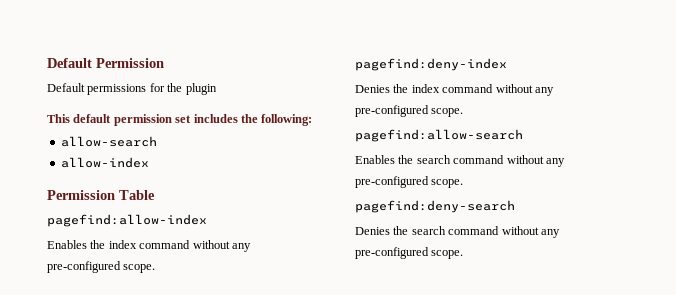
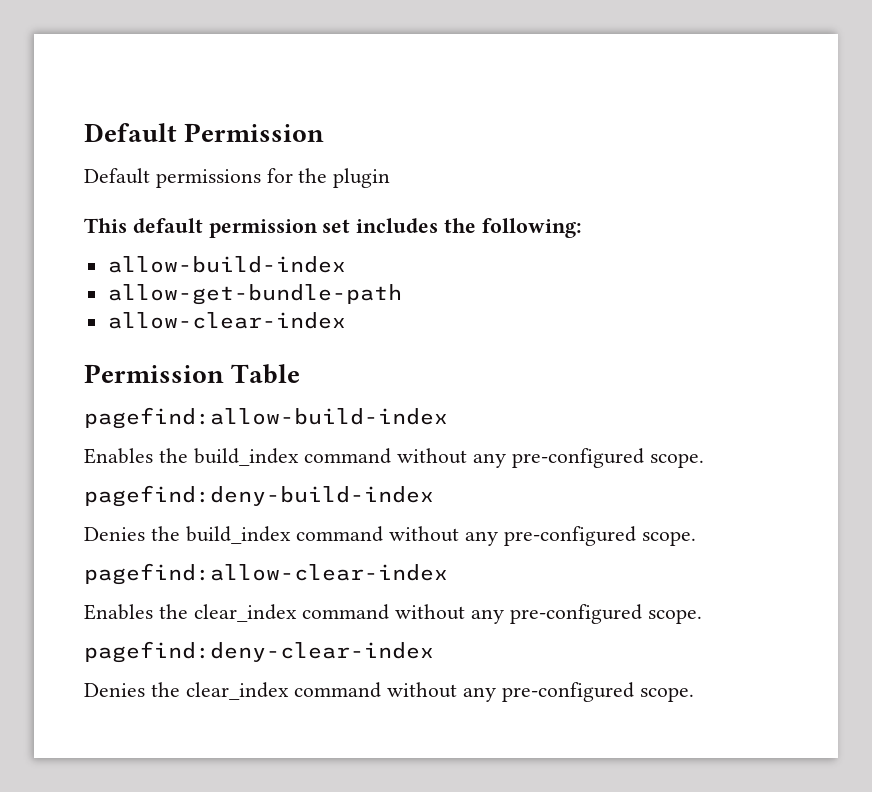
[60,136,157,147] [60,157,149,168] allow-search // allow-index -> [107,256,346,273] [107,284,402,305] [107,312,346,329] allow-build-index // allow-get-bundle-path // allow-clear-index
[47,214,207,227] [47,240,251,252] [47,261,156,273] [355,58,507,71] [355,84,554,96] [355,105,464,117] [355,129,523,142] [355,155,565,167] [355,176,464,188] [355,200,515,213] [355,226,446,235] pagefind:allow-index // Enables the index command without any pre-configured scope. // pagefind:deny-index // Denies the index command without any pre-configured scope. // pagefind:allow-search // Enables the search command without any pre-configured scope. // pagefind:deny-search // Denies the search -> [84,407,448,429] [84,448,704,468] [84,485,434,507] [84,526,696,546] [84,563,448,585] [84,604,702,624] [84,641,434,663] [84,682,289,700] pagefind:allow-build-index // Enables the build_index command without any pre-configured scope. // pagefind:deny-build-index // Denies the build_index command without any pre-configured scope. // pagefind:allow-clear-index // Enables the clear_index command without any pre-configured scope. // pagefind:deny-clear-index // Denies the clear_index

